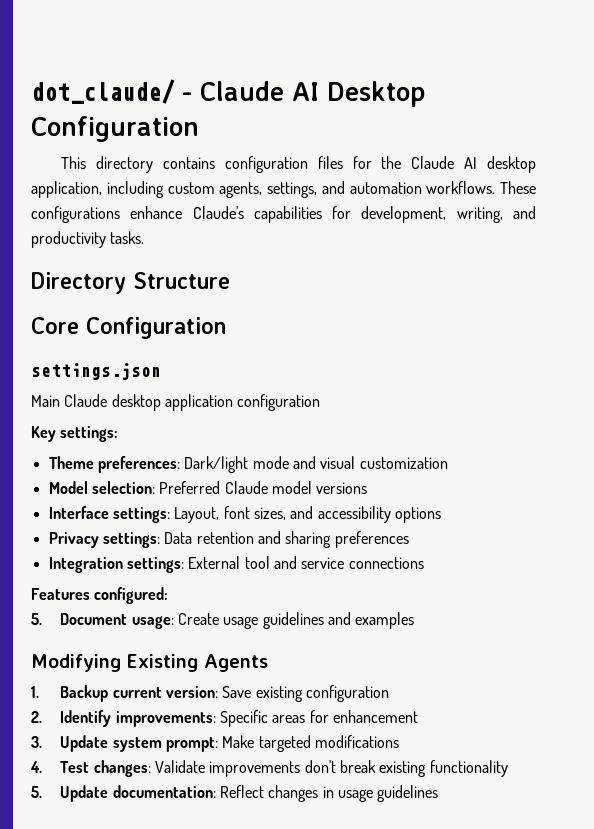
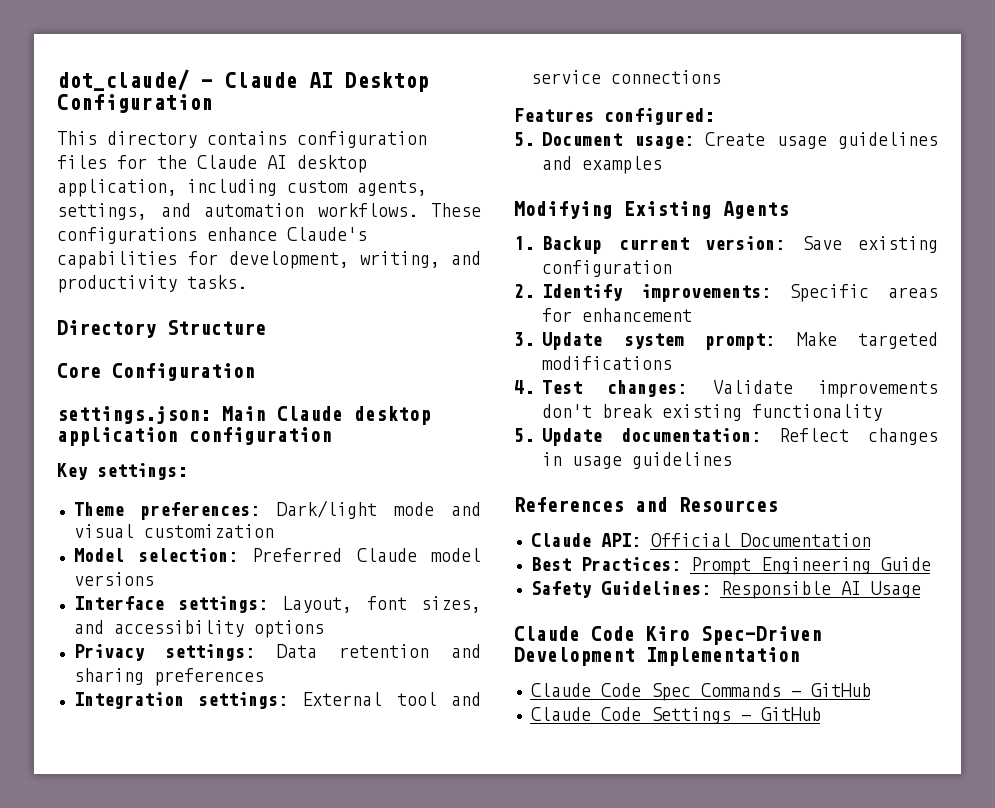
[31,363,161,380] settings.json // -> [57,406,211,424] settings.json:
(439, 793) none -> [514,497,778,512] [530,533,871,547] [530,557,931,575] [530,581,921,599] [514,626,822,645] [514,647,800,666] [530,683,871,701] [530,707,821,724] // References and Resources // Claude API: Official Documentation // Best Practices: Prompt Engineering Guide // Safety Guidelines: Responsible AI Usage // Claude Code Kiro Spec-Driven Development Implementation // Claude Code Spec Commands - GitHub // Claude Code Settings - GitHub

